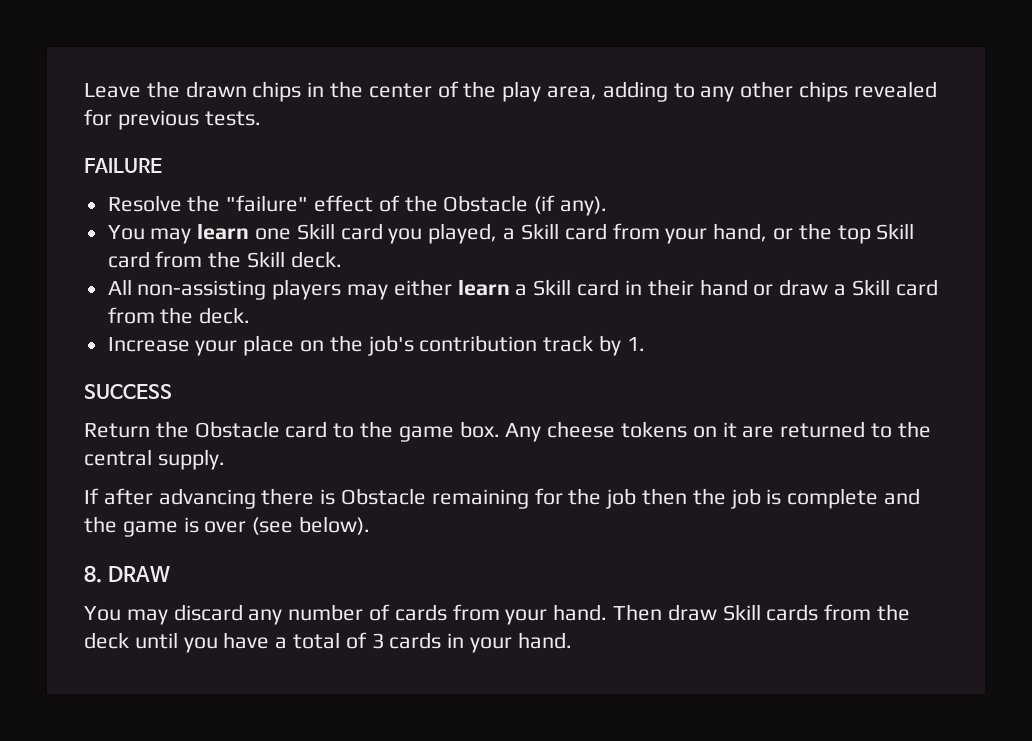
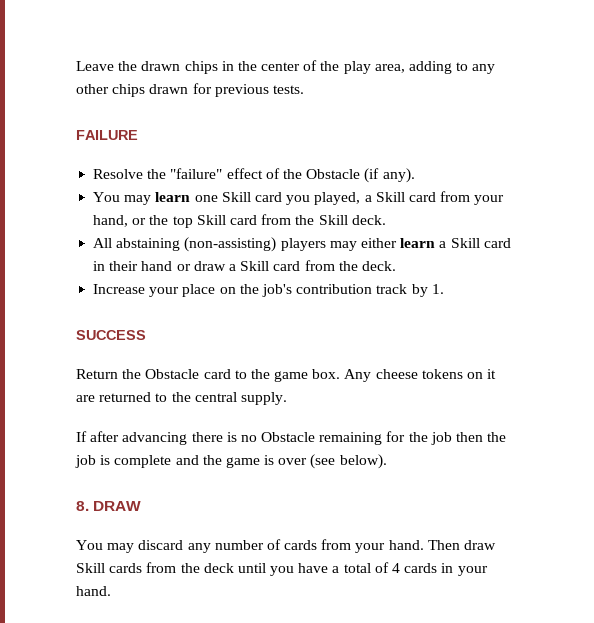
[853,81,937,98] revealed -> [149,84,189,94] drawn
[137,280,267,300] non-assisting -> [116,237,277,252] abstaining (non-assisting)
(336, 497) none -> [240,435,257,442] no
[371,633,384,649] 3 -> [392,563,401,573] 4

